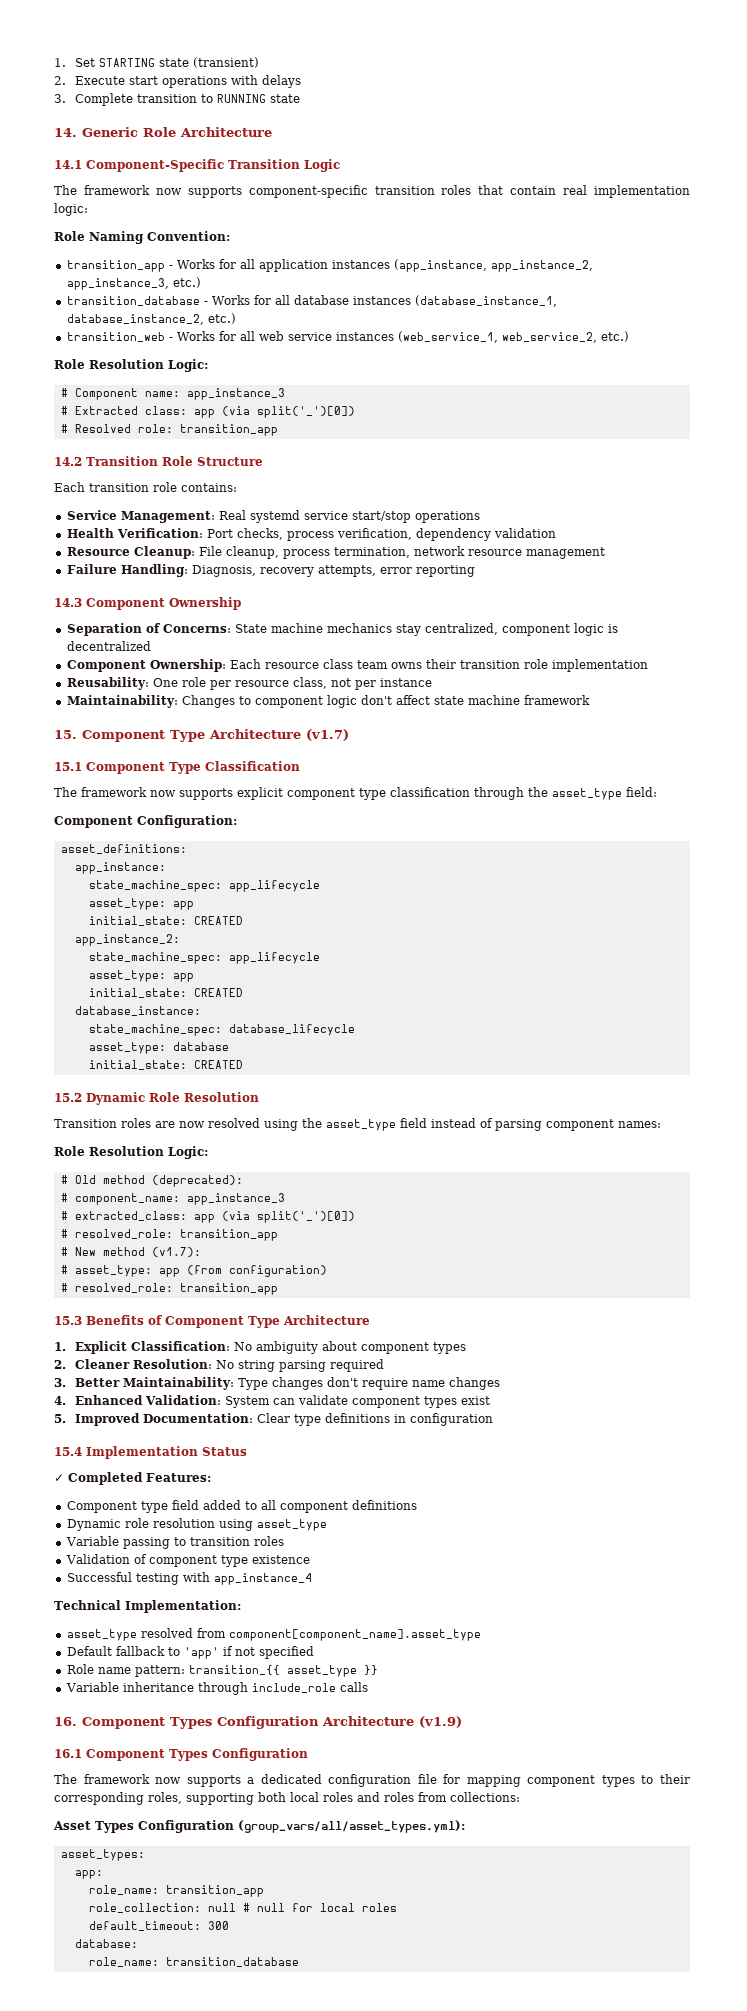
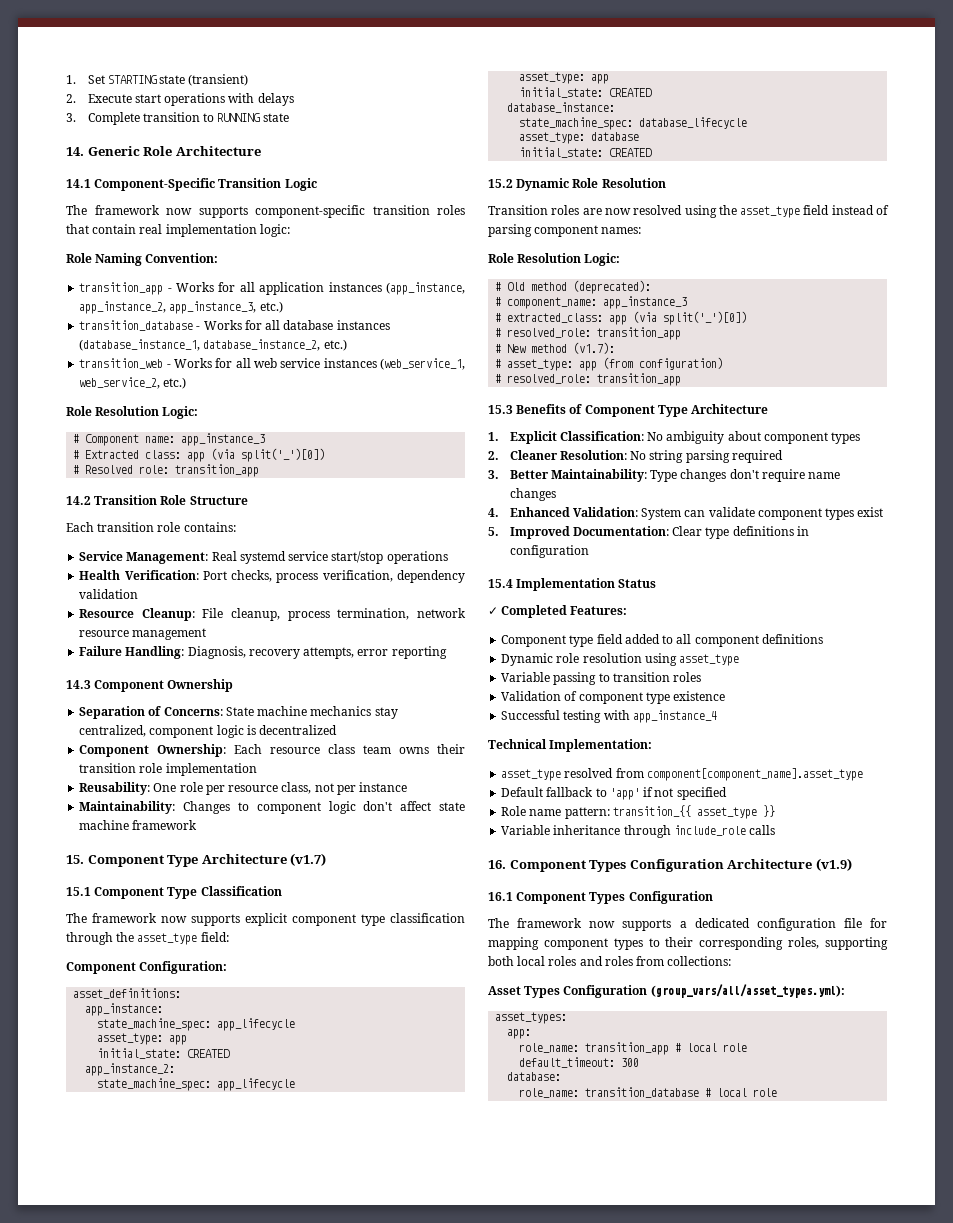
[88,1903,397,1913] // role_collection: null # null for local roles -> [675,1043,748,1052] # local role
(299, 1962) none -> [705,1088,778,1097] # local role

